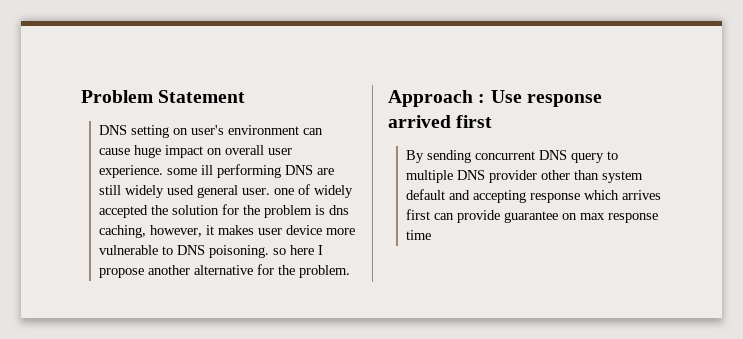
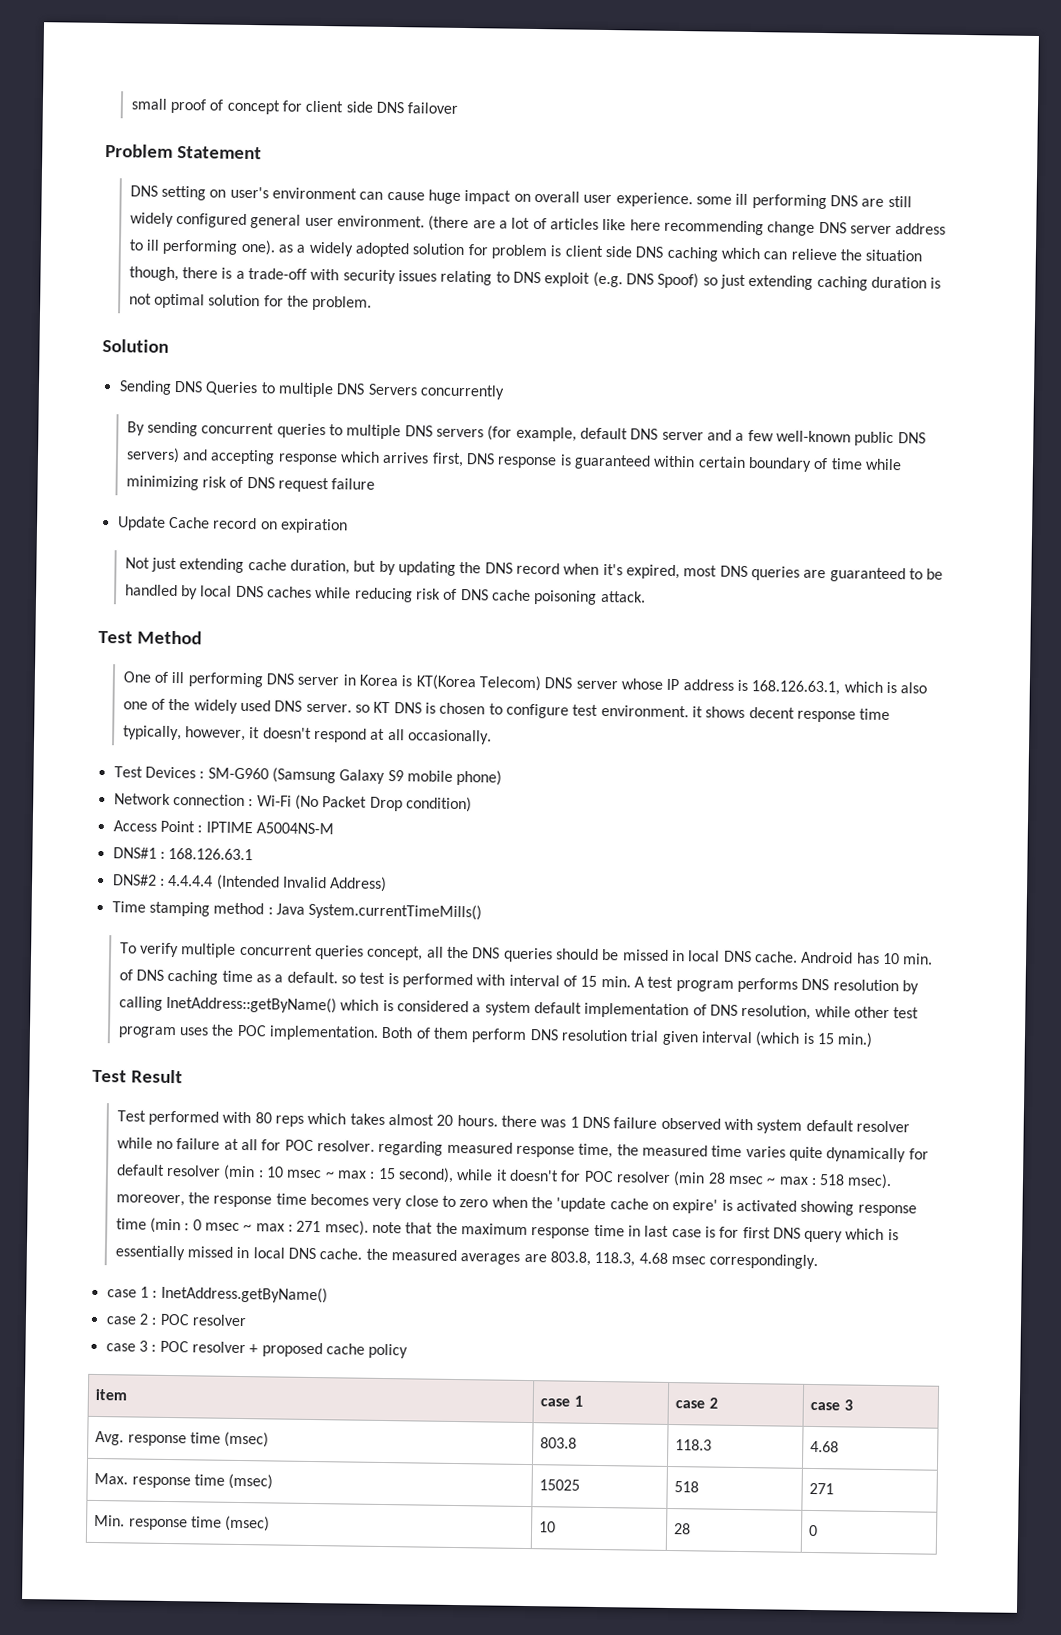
(81, 96) none -> [130,98,459,115] small proof of concept for client side DNS failover //
[166,184,353,198] [98,204,260,218] used general user. one of widely accepted the solution for the -> [176,212,947,236] [128,239,488,258] configured general user environment. (there are a lot of articles like here recommending change DNS server address to ill performing one). as a widely adopted solution for
[328,205,349,215] [98,225,355,238] [98,245,323,258] [98,264,350,278] [388,90,602,107] [388,115,493,128] dns caching, however, it makes user device more vulnerable to DNS poisoning. so here I propose another alternative for the problem. // Approach : Use response arrived first -> [564,245,923,262] [128,266,942,291] [128,293,373,311] [102,338,169,353] [118,380,505,400] client side DNS caching which can relieve the situation though, there is a trade-off with security issues relating to DNS exploit (e.g. DNS Spoof) so just extending caching duration is not optimal solution for the problem. // Solution // Sending DNS Queries to multiple DNS Servers concurrently
[538,150,618,163] [405,170,643,183] [405,189,445,200] DNS query to multiple DNS provider other than system default -> [276,423,926,447] [125,447,180,464] queries to multiple DNS servers (for example, default DNS server and a few well-known public DNS servers)
[405,209,658,223] [405,230,431,240] first can provide guarantee on max response time -> [431,452,902,472] [125,475,376,493] [116,516,348,534] [124,557,944,583] [124,584,646,605] [98,630,202,645] [122,671,928,696] [122,698,891,723] [122,725,493,745] [113,766,503,786] [113,793,472,813] [112,820,334,835] [112,847,254,861] [112,874,388,893] [111,901,483,921] [119,942,934,965] [118,969,919,995] [118,995,920,1020] [117,1024,874,1048] [92,1069,183,1084] [116,1110,910,1134] [116,1137,929,1163] [115,1164,893,1190] [115,1192,917,1217] [115,1217,899,1243] [114,1245,819,1270] [106,1285,328,1304] [105,1313,247,1327] [105,1340,409,1359] [95,1388,128,1401] [540,1395,583,1407] [675,1397,718,1409] [810,1399,853,1411] [95,1430,270,1448] [540,1437,578,1449] [675,1439,713,1451] [810,1440,840,1453] [94,1472,274,1490] [539,1479,581,1491] [674,1481,700,1493] [809,1482,835,1495] [94,1514,271,1532] [539,1521,557,1533] [674,1523,692,1535] [808,1524,819,1537] first, DNS response is guaranteed within certain boundary of time while minimizing risk of DNS request failure // Update Cache record on expiration // Not just extending cache duration, but by updating the DNS record when it's expired, most DNS queries are guaranteed to be handled by local DNS caches while reducing risk of DNS cache poisoning attack. // Test Method // One of ill performing DNS server in Korea is KT(Korea Telecom) DNS server whose IP address is 168.126.63.1, which is also one of the widely used DNS server. so KT DNS is chosen to configure test environment. it shows decent response time typically, however, it doesn't respond at all occasionally. // Test Devices : SM-G960 (Samsung Galaxy S9 mobile phone) // Network connection : Wi-Fi (No Packet Drop condition) // Access Point : IPTIME A5004NS-M // DNS#1 : 168.126.63.1 // DNS#2 : 4.4.4.4 (Intended Invalid Address) // Time stamping method : Java System.currentTimeMills() // To verify multiple concurrent queries concept, all the DNS queries should be missed in local DNS cache. Android has 10 min. of DNS caching time as a default. so test is performed with interval of 15 min. A test program performs DNS resolution by calling InetAddress::getByName() which is considered a system default implementation of DNS resolution, while other test program uses the POC implementation. Both of them perform DNS resolution trial given interval (which is 15 min.) // Test Result // Test performed with 80 reps which takes almost 20 hours. there was 1 DNS failure observed with system default resolver while no failure at all for POC resolver. regarding measured response time, the measured time varies quite dynamically for default resolver (min : 10 msec ~ max : 15 second), while it doesn't for POC resolver (min 28 msec ~ max : 518 msec). moreover, the response time becomes very close to zero when the 'update cache on expire' is activated showing response time (min : 0 msec ~ max : 271 msec). note that the maximum response time in last case is for first DNS query which is essentially missed in local DNS cache. the measured averages are 803.8, 118.3, 4.68 msec correspondingly. // case 1 : InetAddress.getByName() // case 2 : POC resolver // case 3 : POC resolver + proposed cache policy // item | case 1 | case 2 | case 3 // Avg. response time (msec) | 803.8 | 118.3 | 4.68 // Max. response time (msec) | 15025 | 518 | 271 // Min. response time (msec) | 10 | 28 | 0

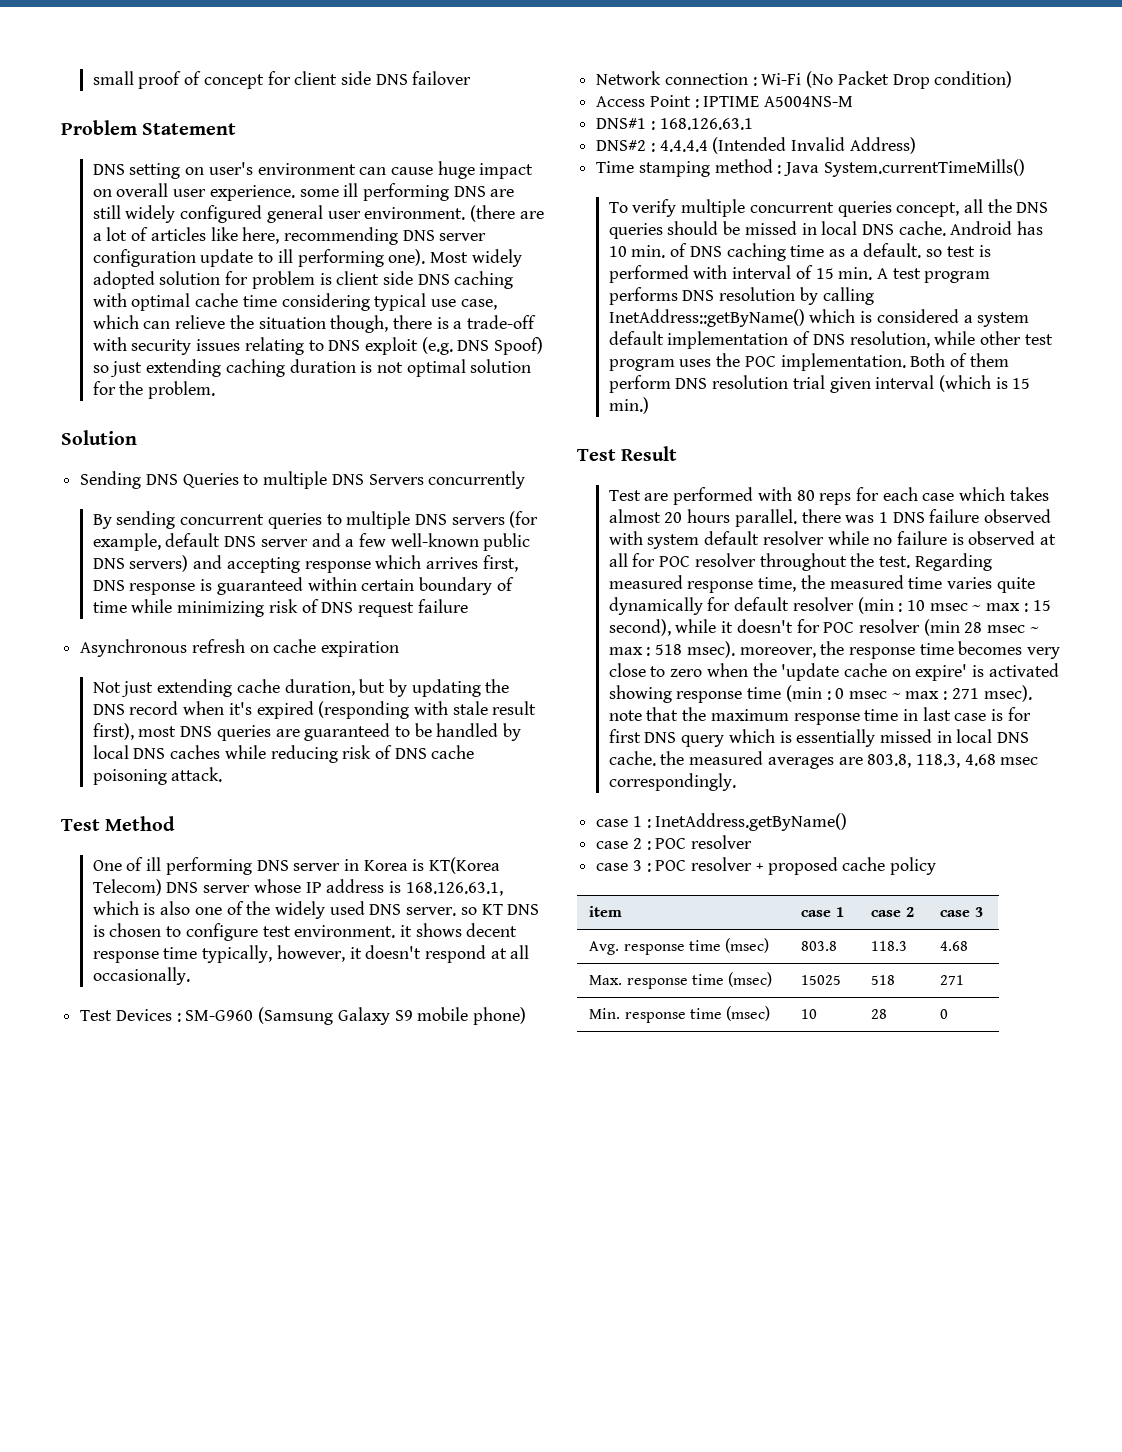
[629,219,947,236] here recommending change DNS server address -> [242,227,487,245] [92,249,254,267] here, recommending DNS server configuration update
[278,244,306,253] as a -> [429,252,468,263] Most
(718, 254) none -> [92,293,497,311] with optimal cache time considering typical use case,
[116,516,278,531] Update Cache record on -> [80,639,317,657] Asynchronous refresh on cache
[625,564,680,580] expired, -> [256,701,537,719] [92,723,134,740] expired (responding with stale result first),
(146, 1116) none -> [644,493,669,501] are
(305, 1121) none -> [855,487,955,501] for each case
[456,1115,498,1127] hours. -> [687,509,797,527] hours parallel.
(221, 1144) none -> [951,531,1036,545] is observed
[317,1140,444,1156] resolver. regarding -> [694,553,992,571] resolver throughout the test. Regarding

